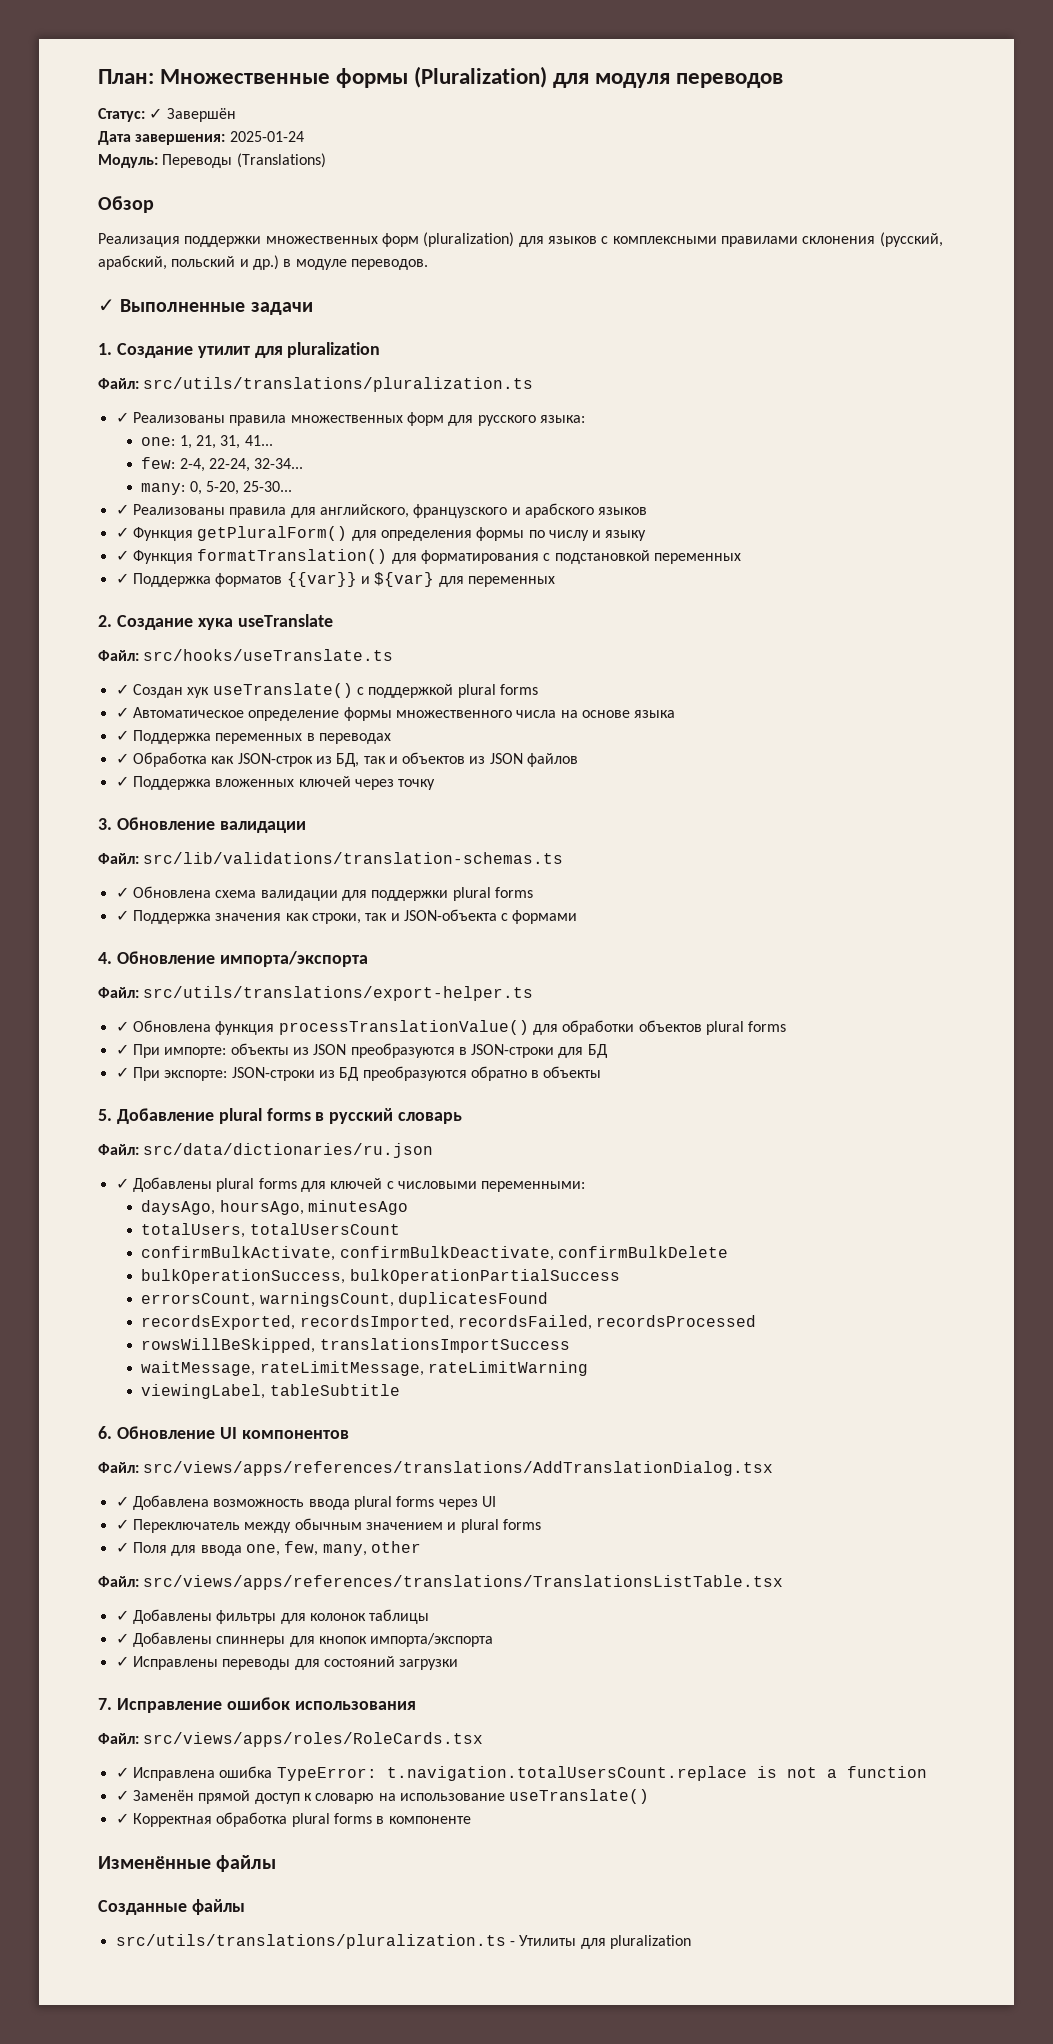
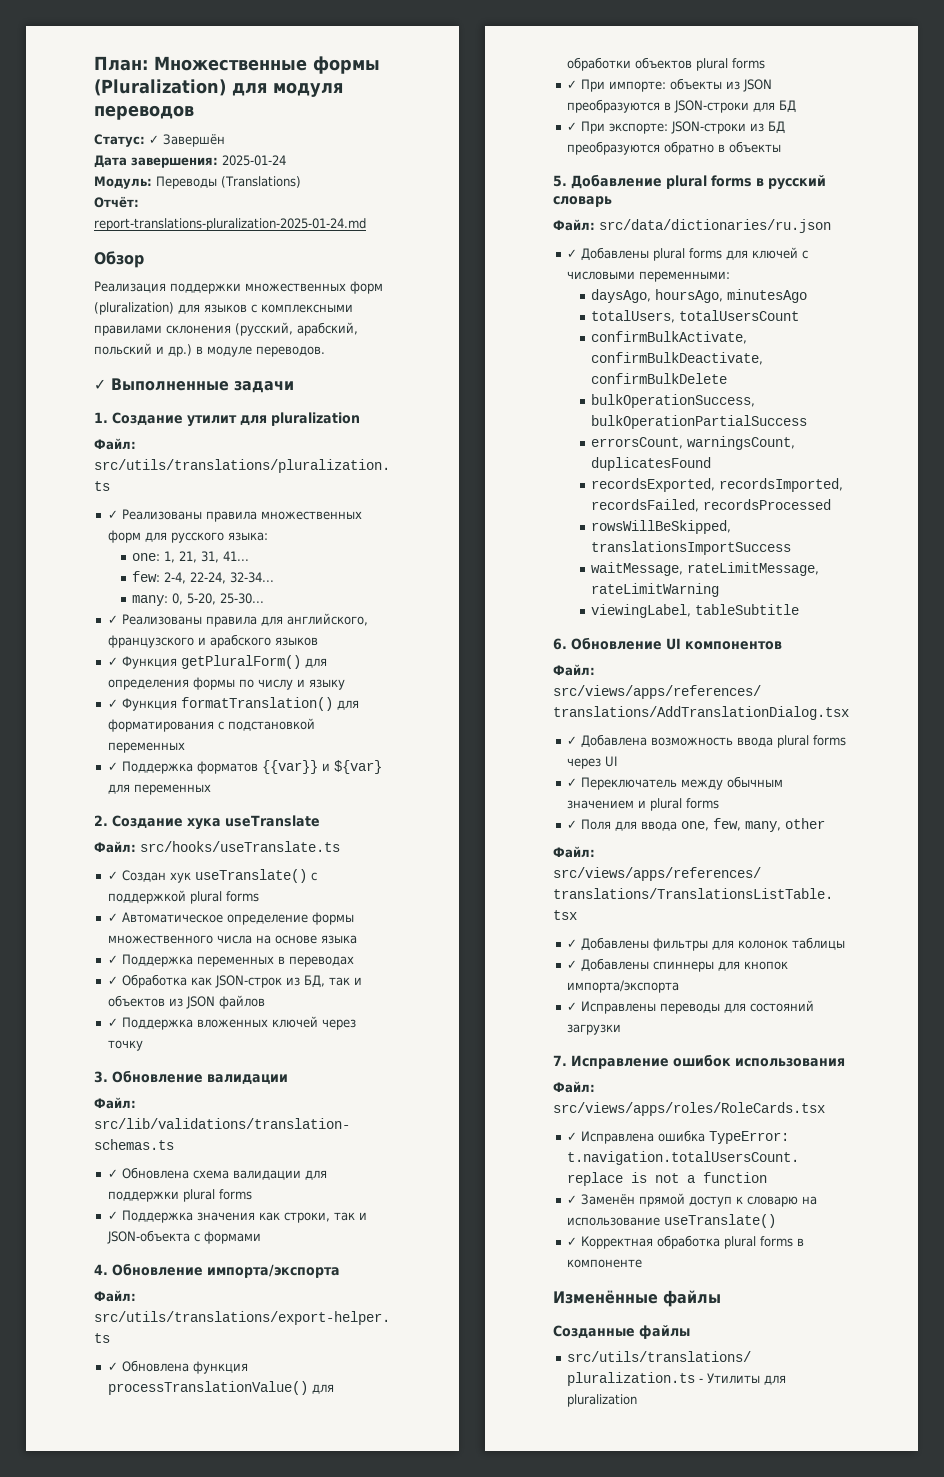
(326, 160) none -> [94,196,139,208] [94,218,366,231] // Отчёт: report-translations-pluralization-2025-01-24.md

